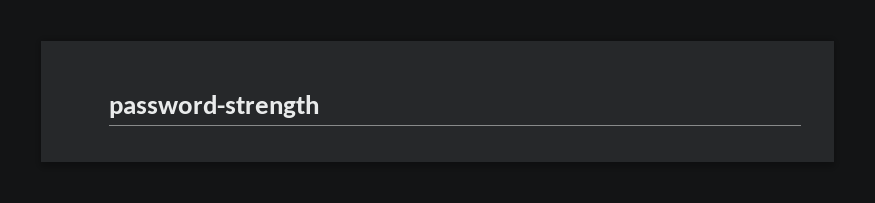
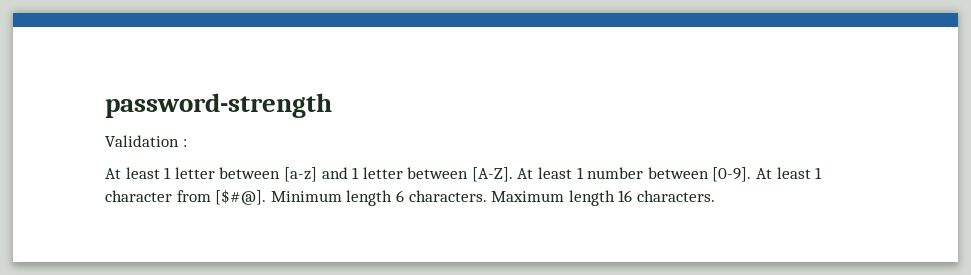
(319, 106) none -> [105,135,187,147] [105,167,823,182] [105,189,715,206] // Validation : // At least 1 letter between [a-z] and 1 letter between [A-Z]. At least 1 number between [0-9]. At least 1 character from [$#@]. Minimum length 6 characters. Maximum length 16 characters.

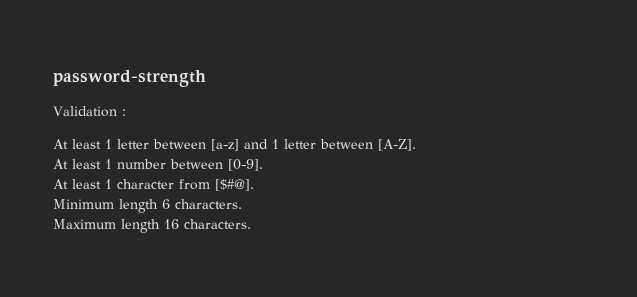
(513, 174) none -> (416, 145) //
(752, 174) none -> (263, 165) //
(267, 197) none -> (254, 185) //
(487, 196) none -> (242, 204) //

